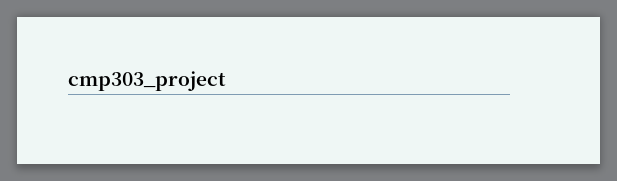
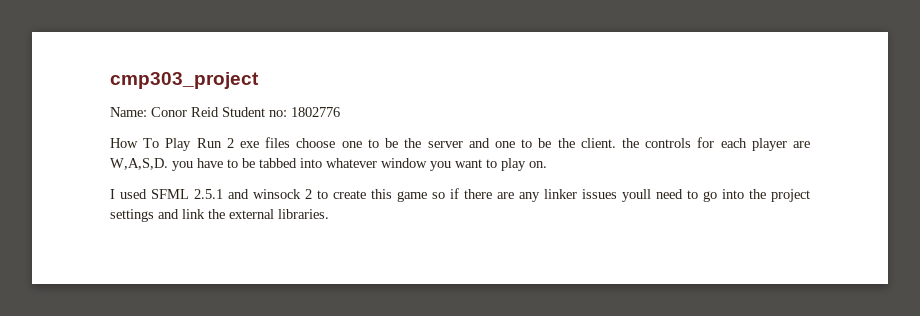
(226, 81) none -> [110,107,340,117] [110,137,810,151] [110,158,547,171] [110,188,810,202] [110,209,329,222] // Name: Conor Reid Student no: 1802776 // How To Play Run 2 exe files choose one to be the server and one to be the client. the controls for each player are W,A,S,D. you have to be tabbed into whatever window you want to play on. // I used SFML 2.5.1 and winsock 2 to create this game so if there are any linker issues youll need to go into the project settings and link the external libraries.

